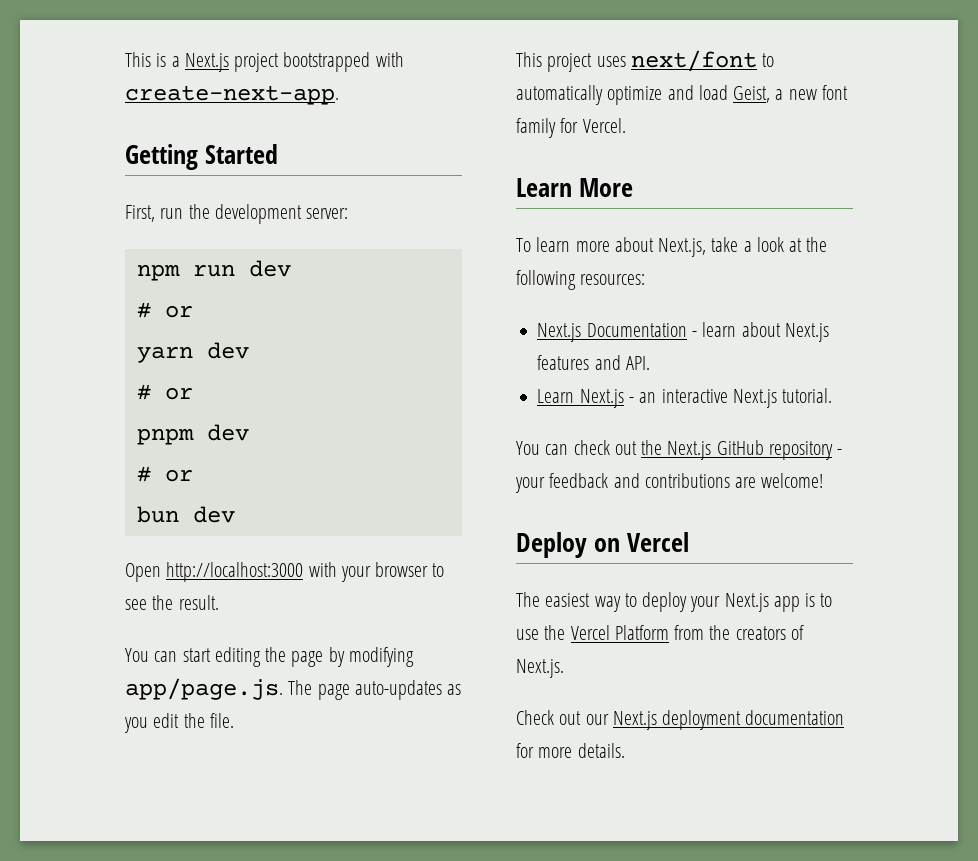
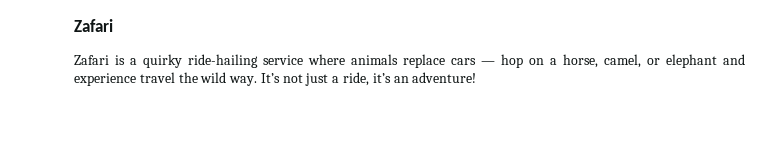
[125,52,404,72] [125,85,339,105] [125,144,279,170] [125,204,349,224] [136,260,291,281] [136,302,193,318] [136,342,249,363] [136,384,193,400] [136,424,249,445] [136,466,193,482] [136,506,235,523] [125,562,445,582] [125,595,219,610] [125,647,414,667] [125,678,462,700] [124,713,234,733] [516,50,775,72] [516,85,848,105] [516,118,626,138] [516,178,634,197] [516,237,828,257] [516,270,646,290] [537,322,829,342] [537,355,650,370] [537,388,833,408] [516,440,843,460] [515,473,824,493] [516,532,690,558] [516,592,833,612] [516,625,804,640] [516,659,564,678] [516,710,845,730] [516,743,625,758] This is a Next.js project bootstrapped with create-next-app. // Getting Started // First, run the development server: // npm run dev // # or // yarn dev // # or // pnpm dev // # or // bun dev // Open http://localhost:3000 with your browser to see the result. // You can start editing the page by modifying app/page.js. The page auto-updates as you edit the file. // This project uses next/font to automatically optimize and load Geist, a new font family for Vercel. // Learn More // To learn more about Next.js, take a look at the following resources: // Next.js Documentation - learn about Next.js features and API. // Learn Next.js - an interactive Next.js tutorial. // You can check out the Next.js GitHub repository - your feedback and contributions are welcome! // Deploy on Vercel // The easiest way to deploy your Next.js app is to use the Vercel Platform from the creators of Next.js. // Check out our Next.js deployment documentation for more details. -> [74,19,113,32] [74,54,745,68] [74,72,477,86] Zafari // Zafari is a quirky ride-hailing service where animals replace cars — hop on a horse, camel, or elephant and experience travel the wild way. It’s not just a ride, it’s an adventure!

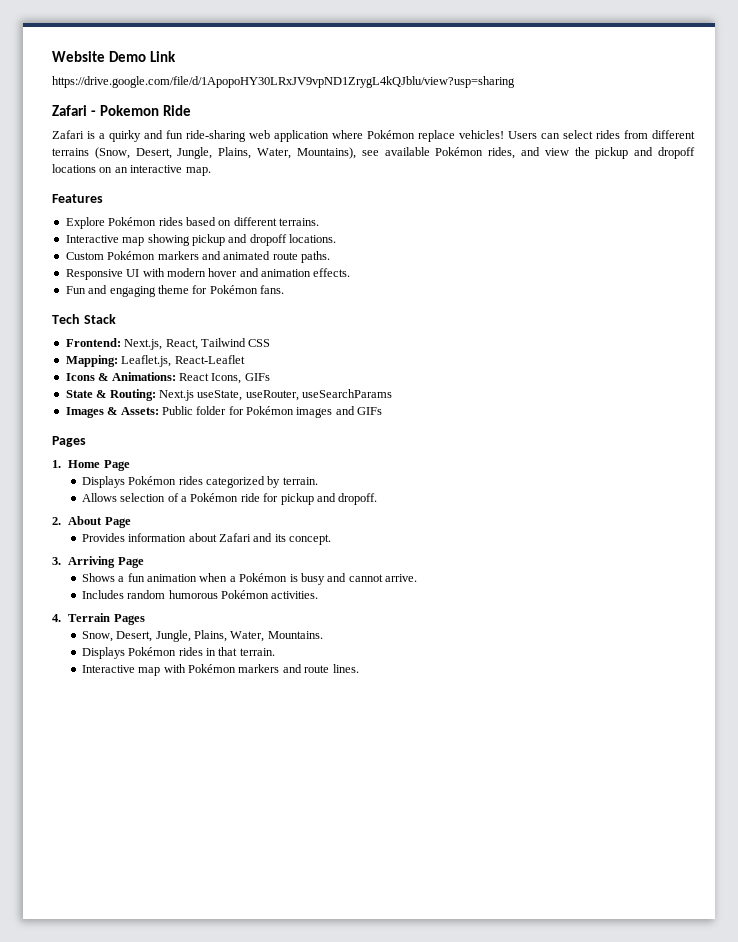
[74,19,113,32] [74,54,745,68] [74,72,477,86] Zafari // Zafari is a quirky ride-hailing service where animals replace cars — hop on a horse, camel, or elephant and experience travel the wild way. It’s not just a ride, it’s an adventure! -> [52,51,176,62] [52,76,515,88] [52,105,191,116] [52,130,695,142] [52,147,695,159] [52,164,211,176] [52,194,103,203] [65,217,319,229] [65,234,336,246] [65,251,330,263] [65,268,351,280] [65,285,284,297] [52,314,116,324] [65,338,271,350] [65,355,245,367] [65,372,270,384] [65,389,392,401] [65,406,383,418] [52,436,86,447] [52,460,130,471] [81,476,318,488] [81,493,378,505] [52,516,131,528] [81,533,332,545] [52,556,144,568] [81,573,418,585] [81,590,319,599] [52,613,145,625] [81,630,323,642] [81,647,275,659] [81,664,359,676] Website Demo Link // https://drive.google.com/file/d/1ApopoHY30LRxJV9vpND1ZrygL4kQJblu/view?usp=sharing // Zafari - Pokemon Ride // Zafari is a quirky and fun ride-sharing web application where Pokémon replace vehicles! Users can select rides from different terrains (Snow, Desert, Jungle, Plains, Water, Mountains), see available Pokémon rides, and view the pickup and dropoff locations on an interactive map. // Features // Explore Pokémon rides based on different terrains. // Interactive map showing pickup and dropoff locations. // Custom Pokémon markers and animated route paths. // Responsive UI with modern hover and animation effects. // Fun and engaging theme for Pokémon fans. // Tech Stack // Frontend: Next.js, React, Tailwind CSS // Mapping: Leaflet.js, React-Leaflet // Icons & Animations: React Icons, GIFs // State & Routing: Next.js useState, useRouter, useSearchParams // Images & Assets: Public folder for Pokémon images and GIFs // Pages // 1. Home Page // Displays Pokémon rides categorized by terrain. // Allows selection of a Pokémon ride for pickup and dropoff. // 2. About Page // Provides information about Zafari and its concept. // 3. Arriving Page // Shows a fun animation when a Pokémon is busy and cannot arrive. // Includes random humorous Pokémon activities. // 4. Terrain Pages // Snow, Desert, Jungle, Plains, Water, Mountains. // Displays Pokémon rides in that terrain. // Interactive map with Pokémon markers and route lines.

